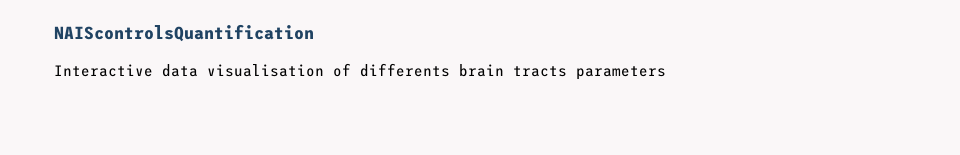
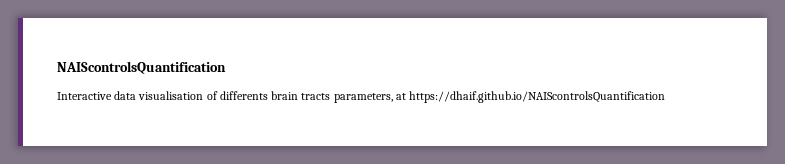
[576,66,666,80] parameters -> [333,91,666,103] parameters, at https://dhaif.github.io/NAIScontrolsQuantification

